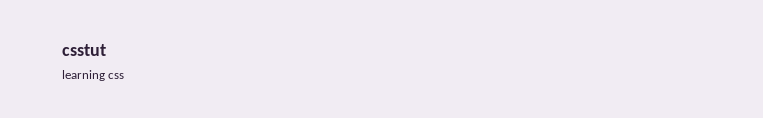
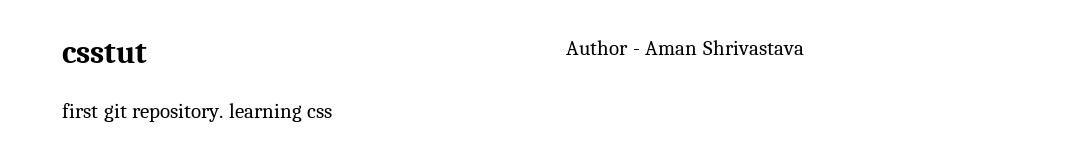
(106, 50) none -> [62,103,224,122] first git repository.
(125, 76) none -> [566,40,804,55] // Author - Aman Shrivastava

